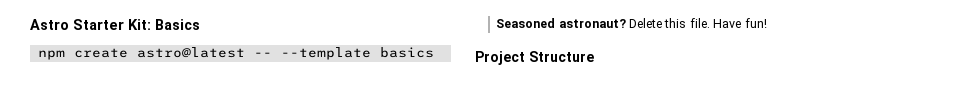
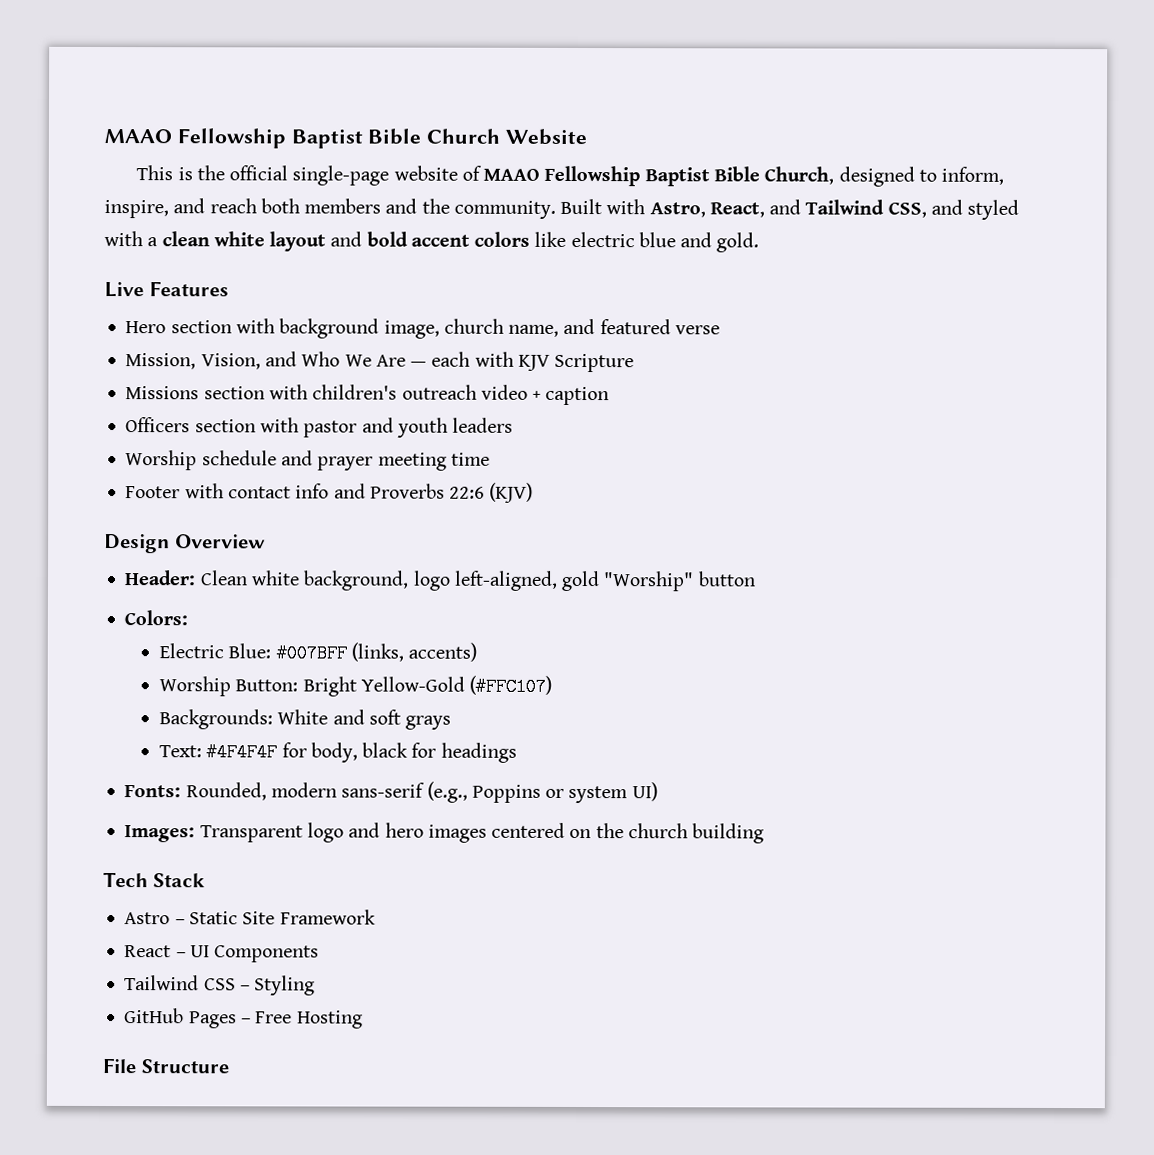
[30,19,200,30] [37,47,434,60] [496,18,767,28] [475,51,525,65] Astro Starter Kit: Basics // npm create astro@latest -- --template basics // Seasoned astronaut? Delete this file. Have fun! // Project -> [104,128,588,149] [136,165,1005,187] [104,198,1020,220] [104,231,760,253] [104,281,229,298] [125,318,720,339] [125,351,635,373] [125,384,610,406] [125,417,514,438] [125,450,490,471] [125,482,534,503] [104,534,266,554] [124,570,756,592] [124,610,189,626] [158,642,478,663] [158,675,553,697] [158,709,452,730] [158,742,517,763] [124,781,658,804] [124,822,765,844] [103,872,205,888] [124,909,376,925] [124,945,320,963] [124,975,316,996] [124,1008,363,1029] [102,1058,136,1074] MAAO Fellowship Baptist Bible Church Website // This is the official single-page website of MAAO Fellowship Baptist Bible Church, designed to inform, inspire, and reach both members and the community. Built with Astro, React, and Tailwind CSS, and styled with a clean white layout and bold accent colors like electric blue and gold. // Live Features // Hero section with background image, church name, and featured verse // Mission, Vision, and Who We Are — each with KJV Scripture // Missions section with children's outreach video + caption // Officers section with pastor and youth leaders // Worship schedule and prayer meeting time // Footer with contact info and Proverbs 22:6 (KJV) // Design Overview // Header: Clean white background, logo left-aligned, gold "Worship" button // Colors: // Electric Blue: #007BFF (links, accents) // Worship Button: Bright Yellow-Gold (#FFC107) // Backgrounds: White and soft grays // Text: #4F4F4F for body, black for headings // Fonts: Rounded, modern sans-serif (e.g., Poppins or system UI) // Images: Transparent logo and hero images centered on the church building // Tech Stack // Astro – Static Site Framework // React – UI Components // Tailwind CSS – Styling // GitHub Pages – Free Hosting // File

